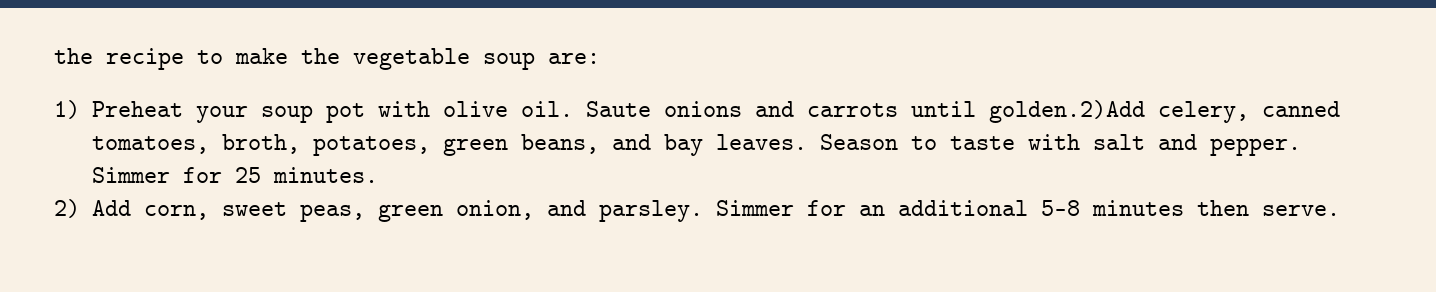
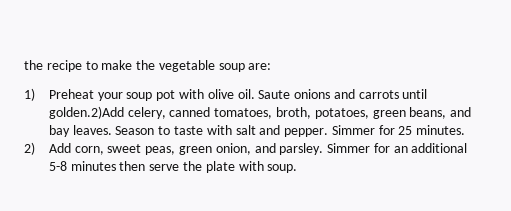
[1262,205,1341,216] serve. -> [149,161,298,173] serve the plate with soup.

